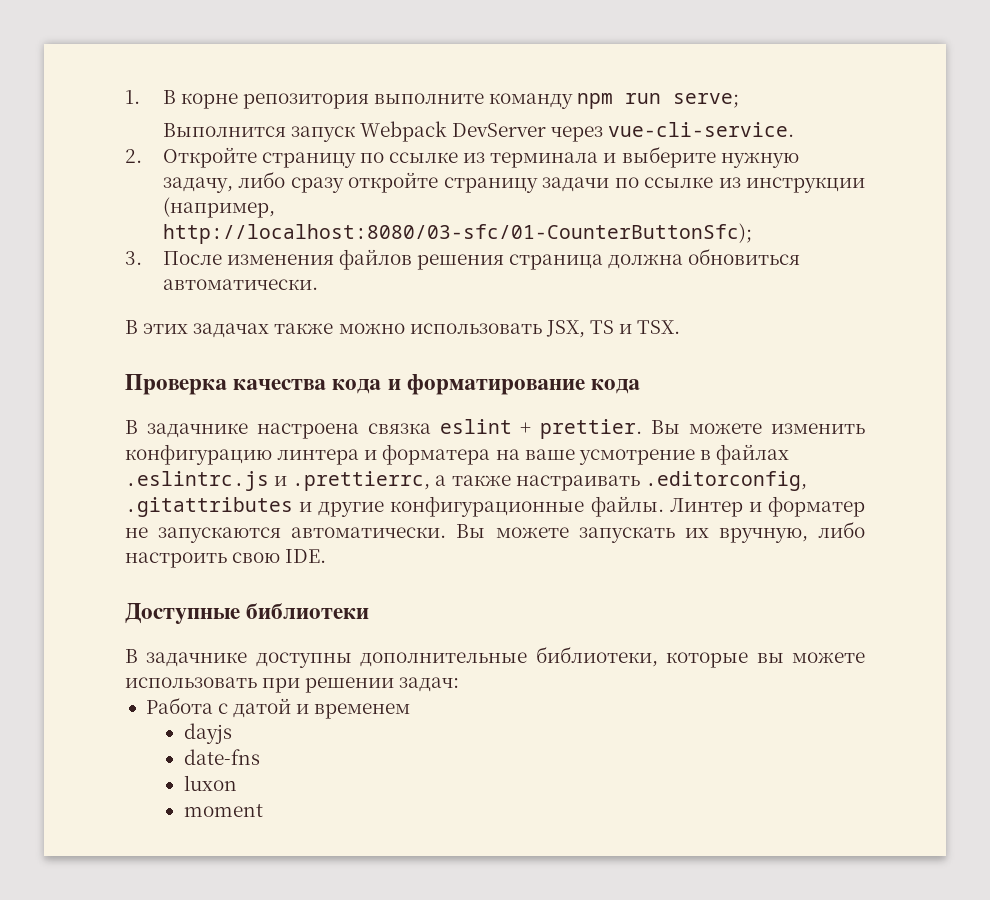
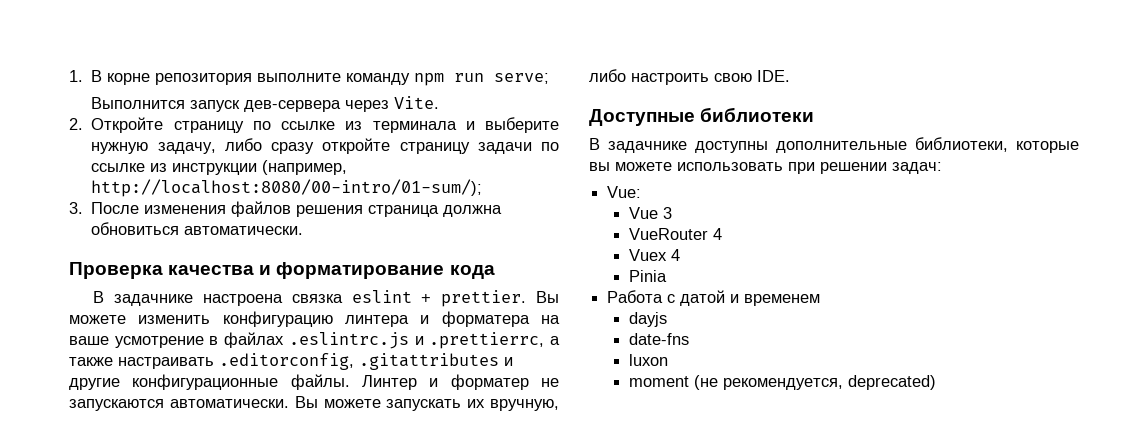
[359,121,795,142] Webpack DevServer через vue-cli-service. -> [243,96,439,112] дев-сервера через Vite.
[162,223,752,244] http://localhost:8080/03-sfc/01-CounterButtonSfc); -> [91,179,483,197] http://localhost:8080/00-intro/01-sum/);
[125,320,681,338] // В этих задачах также можно использовать JSX, TS и TSX. -> (304, 230) none
[332,379,382,394] кода -> (255, 270) none
(460, 684) none -> [607,186,642,198] [628,207,672,219] [628,228,722,240] [628,249,680,261] [628,270,667,282] // Vue: // Vue 3 // VueRouter 4 // Vuex 4 // Pinia
(263, 810) none -> [693,375,936,390] (не рекомендуется, deprecated)

